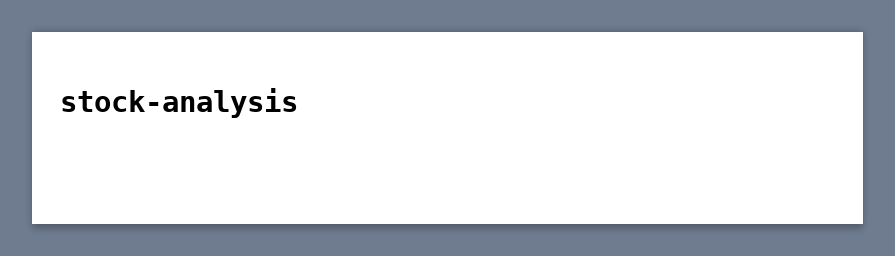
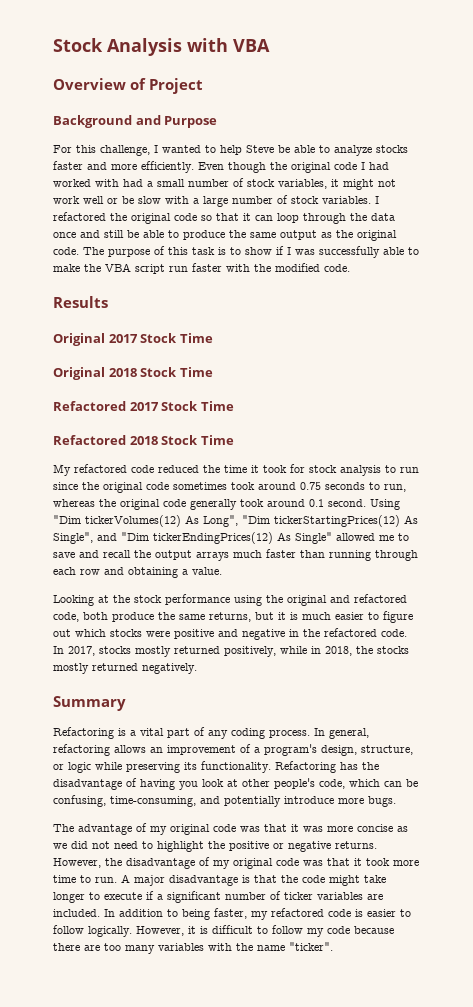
[60,88,298,118] stock-analysis -> [53,38,270,56] [53,78,204,94] [53,115,218,128] [53,145,408,156] [53,161,389,173] [53,178,396,190] [53,195,379,207] [53,212,395,224] [53,230,397,241] [53,246,419,258] [53,263,350,274] [53,296,108,308] [53,333,213,346] [53,367,213,380] [53,401,234,411] [53,435,234,445] [53,464,419,476] [53,482,406,493] [53,499,400,510] [53,515,418,527] [53,532,409,544] [53,549,418,561] [53,567,222,578] [53,594,407,606] [53,611,413,623] [53,628,407,640] [53,646,409,657] [53,663,197,674] [53,696,126,711] [53,727,369,739] [53,744,413,756] [53,761,379,773] [53,778,418,790] [53,795,396,807] [53,823,408,835] [53,841,377,852] [53,857,419,869] [53,874,386,886] [53,891,383,903] [53,908,411,920] [53,925,394,937] [53,942,333,954] Stock Analysis with VBA // Overview of Project // Background and Purpose // For this challenge, I wanted to help Steve be able to analyze stocks faster and more efficiently. Even though the original code I had worked with had a small number of stock variables, it might not work well or be slow with a large number of stock variables. I refactored the original code so that it can loop through the data once and still be able to produce the same output as the original code. The purpose of this task is to show if I was successfully able to make the VBA script run faster with the modified code. // Results // Original 2017 Stock Time // Original 2018 Stock Time // Refactored 2017 Stock Time // Refactored 2018 Stock Time // My refactored code reduced the time it took for stock analysis to run since the original code sometimes took around 0.75 seconds to run, whereas the original code generally took around 0.1 second. Using "Dim tickerVolumes(12) As Long", "Dim tickerStartingPrices(12) As Single", and "Dim tickerEndingPrices(12) As Single" allowed me to save and recall the output arrays much faster than running through each row and obtaining a value. // Looking at the stock performance using the original and refactored code, both produce the same returns, but it is much easier to figure out which stocks were positive and negative in the refactored code. In 2017, stocks mostly returned positively, while in 2018, the stocks mostly returned negatively. // Summary // Refactoring is a vital part of any coding process. In general, refactoring allows an improvement of a program's design, structure, or logic while preserving its functionality. Refactoring has the disadvantage of having you look at other people's code, which can be confusing, time-consuming, and potentially introduce more bugs. // The advantage of my original code was that it was more concise as we did not need to highlight the positive or negative returns. However, the disadvantage of my original code was that it took more time to run. A major disadvantage is that the code might take longer to execute if a significant number of ticker variables are included. In addition to being faster, my refactored code is easier to follow logically. However, it is difficult to follow my code because there are too many variables with the name "ticker".

